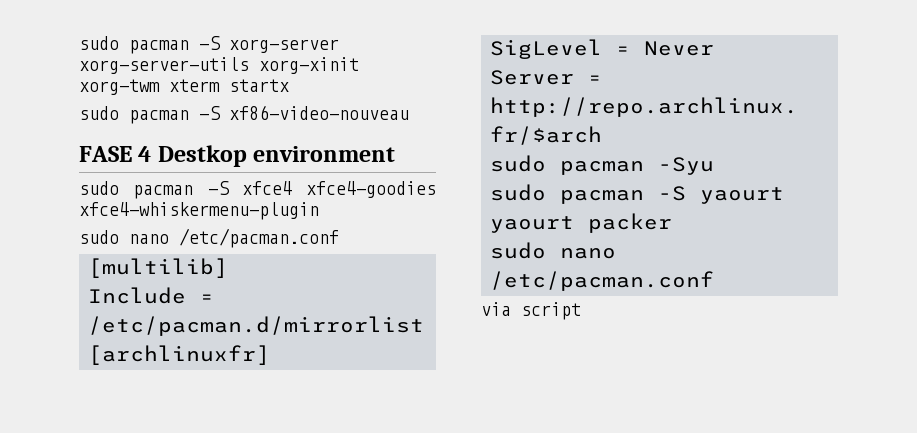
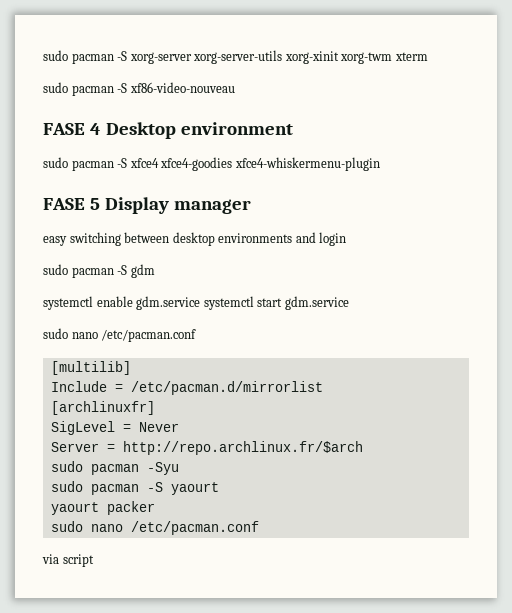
[229,79,289,92] startx -> (428, 56) none
[157,145,247,167] Destkop -> [105,122,176,139] Desktop
(319, 211) none -> [43,197,251,214] [43,232,347,246] [43,264,155,278] [43,296,349,310] // FASE 5 Display manager // easy switching between desktop environments and login // sudo pacman -S gdm // systemctl enable gdm.service systemctl start gdm.service

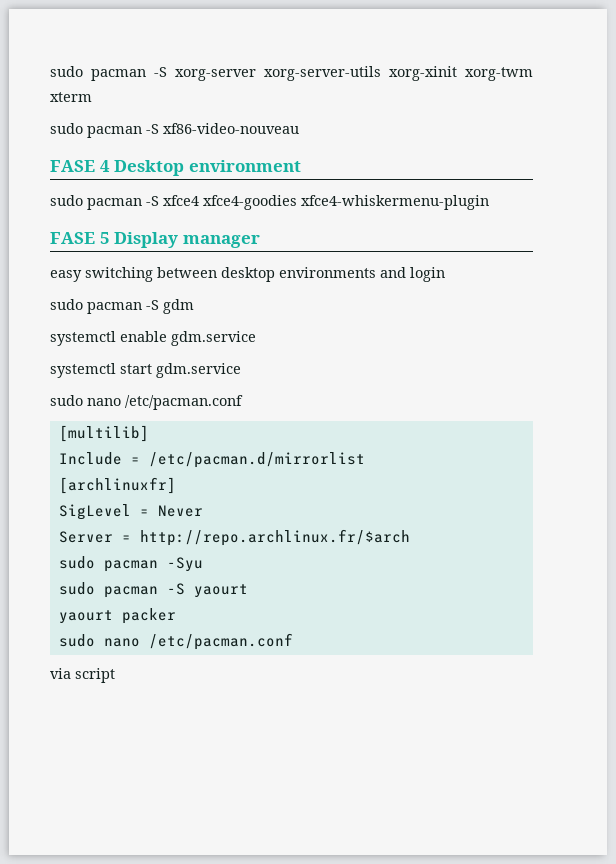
(201, 303) none -> (256, 338) //

